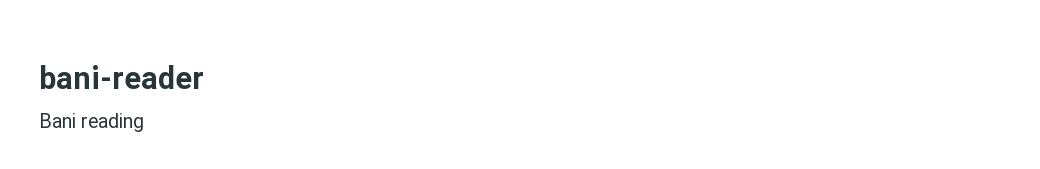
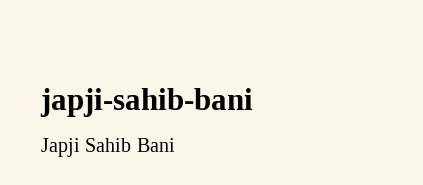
[39,65,204,89] [39,113,145,132] bani-reader // Bani reading -> [40,88,253,117] [41,138,175,157] japji-sahib-bani // Japji Sahib Bani

